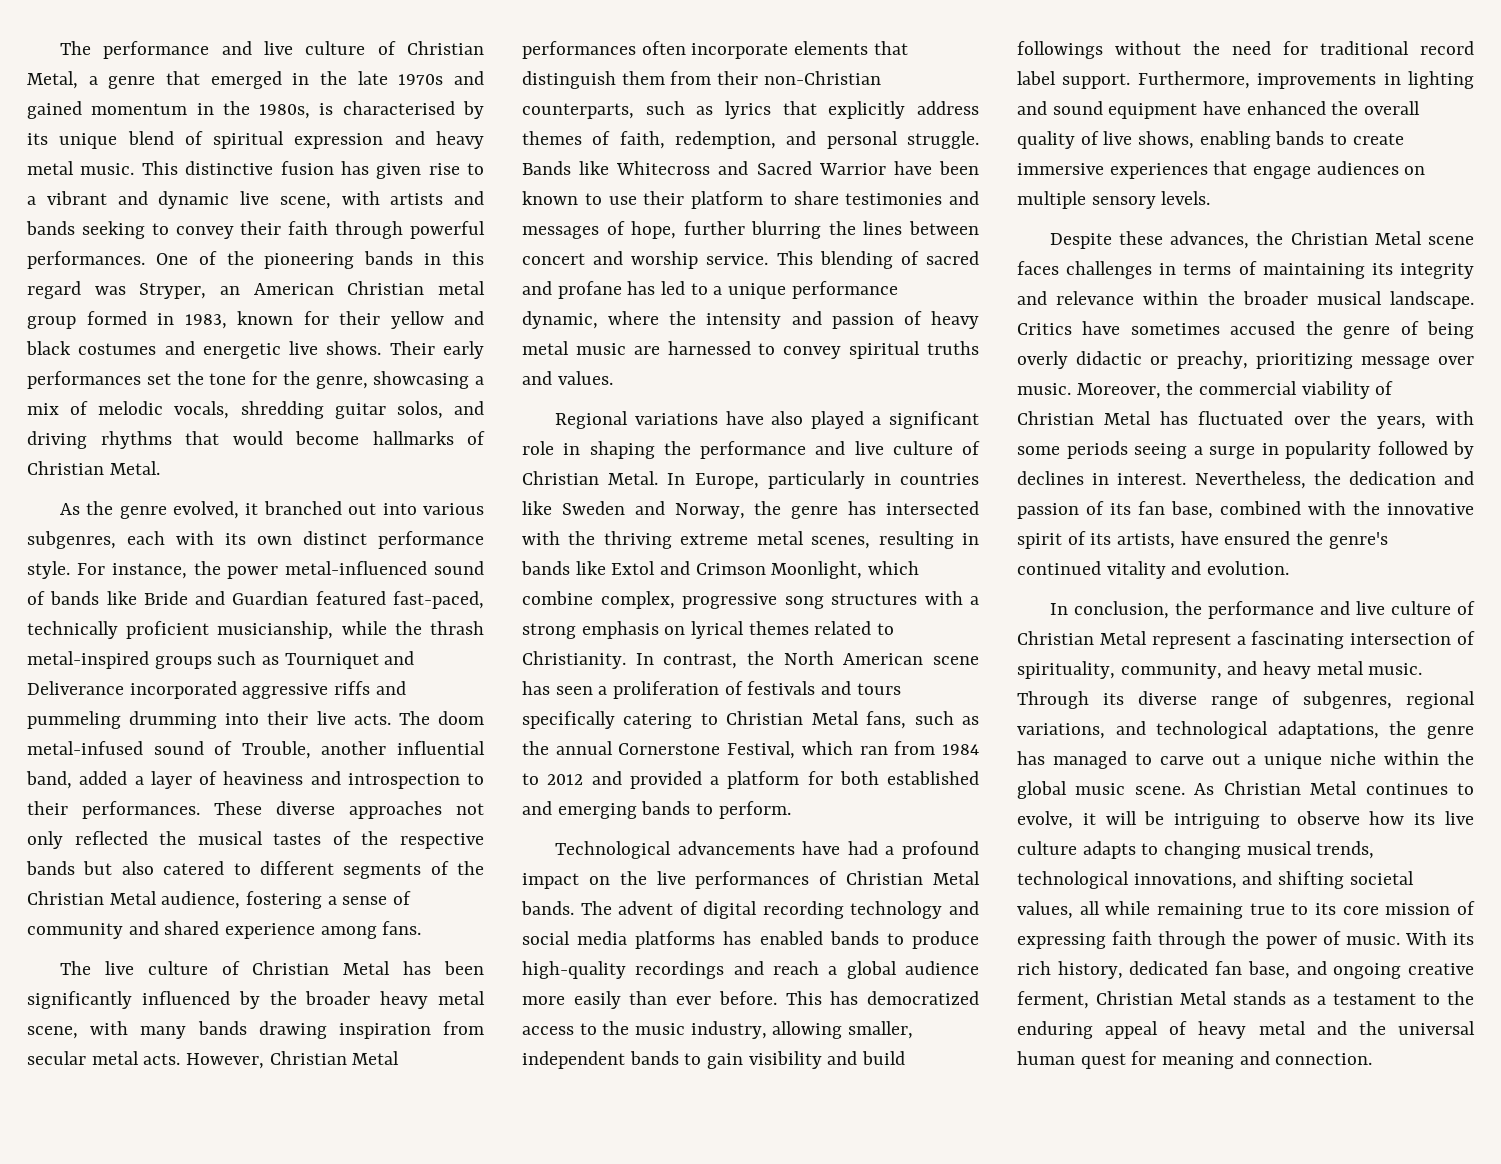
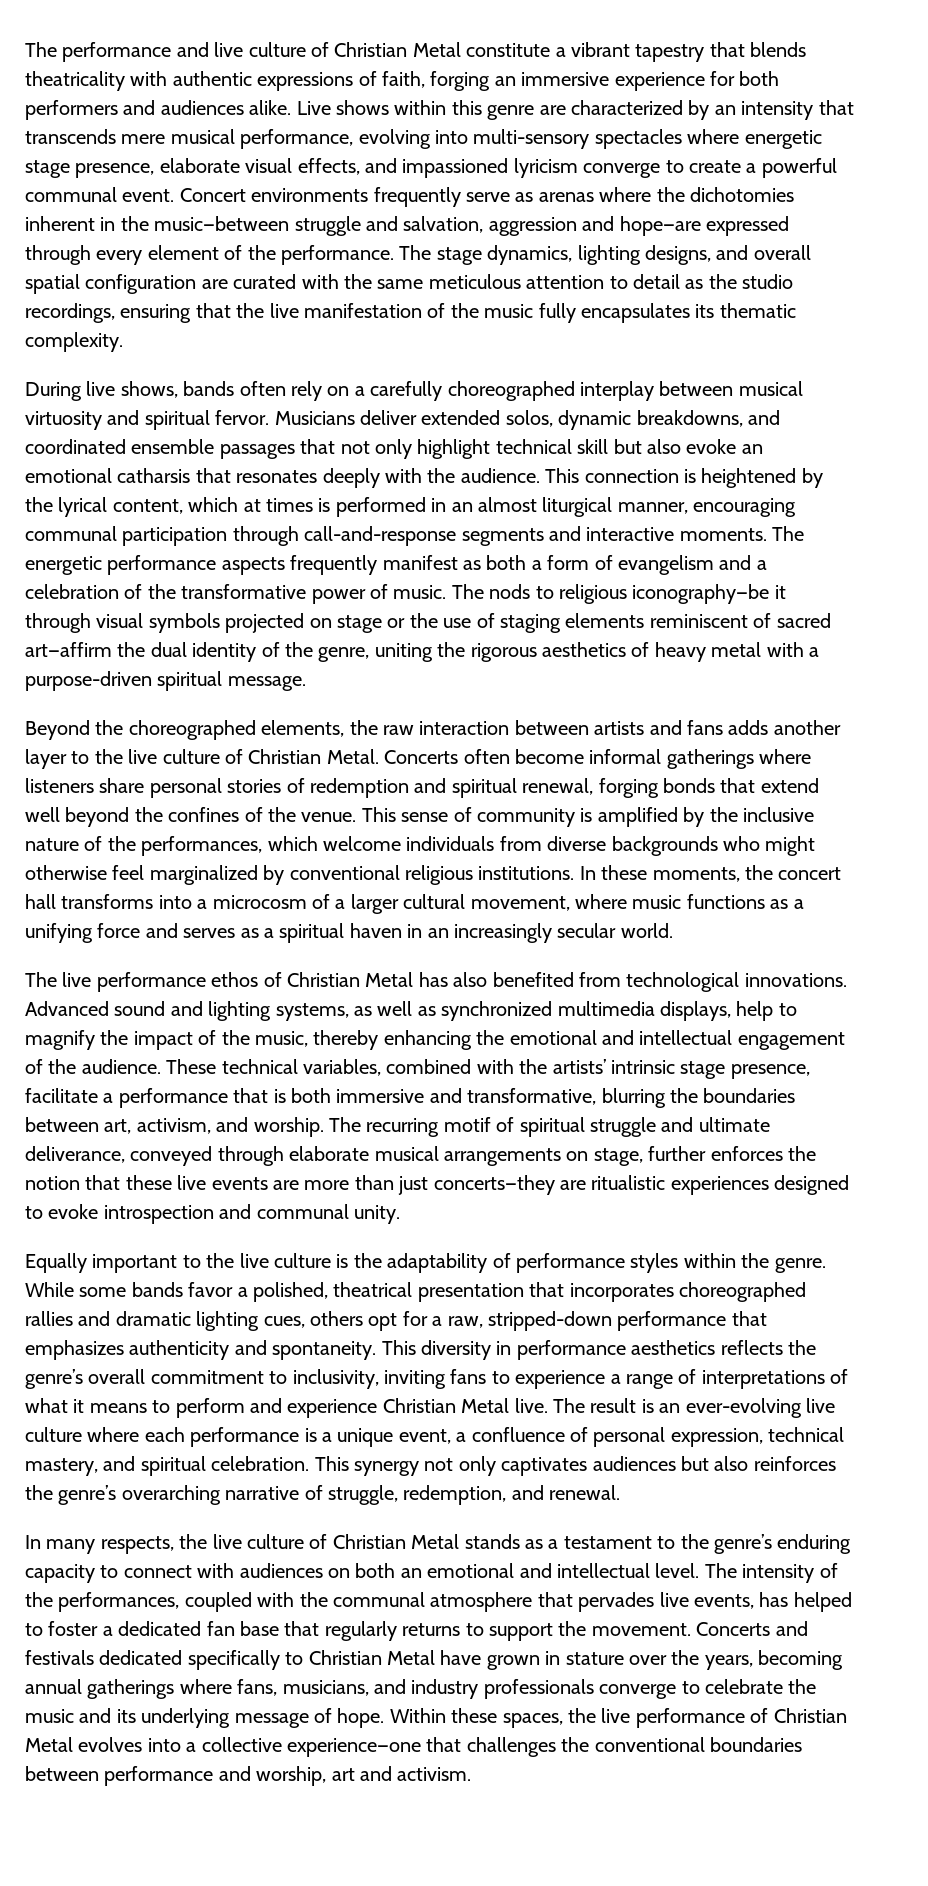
[27,71,485,89] [27,101,484,119] [27,131,484,149] [27,161,484,179] [27,191,484,209] [26,221,485,239] [27,251,484,269] [27,281,485,299] [27,311,484,329] [26,341,484,359] [27,371,484,389] [27,401,485,419] [27,431,485,449] [27,461,160,475] [59,501,484,519] [27,531,484,549] [27,561,484,579] [27,591,484,609] [27,621,484,639] [27,651,415,669] [27,681,406,699] [27,711,485,729] [27,741,485,759] [26,771,484,789] [27,801,484,819] [27,831,484,849] [26,861,484,879] [27,891,412,909] [27,921,422,939] [59,961,484,975] [27,991,485,1009] [27,1021,484,1039] [27,1051,400,1069] [522,41,908,59] [522,71,881,89] [522,101,979,119] [522,131,979,149] [522,161,979,175] [522,191,979,209] [522,221,979,239] [522,251,979,269] [522,281,898,299] [522,311,980,329] [522,341,979,359] [522,371,613,385] [554,411,979,429] [522,441,846,459] Metal, a genre that emerged in the late 1970s and gained momentum in the 1980s, is characterised by its unique blend of spiritual expression and heavy metal music. This distinctive fusion has given rise to a vibrant and dynamic live scene, with artists and bands seeking to convey their faith through powerful performances. One of the pioneering bands in this regard was Stryper, an American Christian metal group formed in 1983, known for their yellow and black costumes and energetic live shows. Their early performances set the tone for the genre, showcasing a mix of melodic vocals, shredding guitar solos, and driving rhythms that would become hallmarks of Christian Metal. // As the genre evolved, it branched out into various subgenres, each with its own distinct performance style. For instance, the power metal-influenced sound of bands like Bride and Guardian featured fast-paced, technically proficient musicianship, while the thrash metal-inspired groups such as Tourniquet and Deliverance incorporated aggressive riffs and pummeling drumming into their live acts. The doom metal-infused sound of Trouble, another influential band, added a layer of heaviness and introspection to their performances. These diverse approaches not only reflected the musical tastes of the respective bands but also catered to different segments of the Christian Metal audience, fostering a sense of community and shared experience among fans. // The live culture of Christian Metal has been significantly influenced by the broader heavy metal scene, with many bands drawing inspiration from secular metal acts. However, Christian Metal performances often incorporate elements that distinguish them from their non-Christian counterparts, such as lyrics that explicitly address themes of faith, redemption, and personal struggle. Bands like Whitecross and Sacred Warrior have been known to use their platform to share testimonies and messages of hope, further blurring the lines between concert and worship service. This blending of sacred and profane has led to a unique performance dynamic, where the intensity and passion of heavy metal music are harnessed to convey spiritual truths and values. // Regional variations have also played a significant role in shaping the performance and -> [412,42,807,62] [25,71,780,91] [25,100,854,120] [25,129,822,149] [25,158,837,178] [25,187,794,207] [25,216,789,236] [25,245,811,265] [25,274,794,294] [25,303,796,323] [25,332,123,352] [25,381,803,401] [25,410,780,430] [25,439,763,459] [25,468,823,488] [25,497,797,517] [25,526,805,546] [25,555,767,575] [25,584,786,604] [25,613,831,633] [25,642,819,662] [25,671,306,691] [25,720,841,740] [25,749,123,769] Metal constitute a vibrant tapestry that blends theatricality with authentic expressions of faith, forging an immersive experience for both performers and audiences alike. Live shows within this genre are characterized by an intensity that transcends mere musical performance, evolving into multi-sensory spectacles where energetic stage presence, elaborate visual effects, and impassioned lyricism converge to create a powerful communal event. Concert environments frequently serve as arenas where the dichotomies inherent in the music—between struggle and salvation, aggression and hope—are expressed through every element of the performance. The stage dynamics, lighting designs, and overall spatial configuration are curated with the same meticulous attention to detail as the studio recordings, ensuring that the live manifestation of the music fully encapsulates its thematic complexity. // During live shows, bands often rely on a carefully choreographed interplay between musical virtuosity and spiritual fervor. Musicians deliver extended solos, dynamic breakdowns, and coordinated ensemble passages that not only highlight technical skill but also evoke an emotional catharsis that resonates deeply with the audience. This connection is heightened by the lyrical content, which at times is performed in an almost liturgical manner, encouraging communal participation through call-and-response segments and interactive moments. The energetic performance aspects frequently manifest as both a form of evangelism and a celebration of the transformative power of music. The nods to religious iconography—be it through visual symbols projected on stage or the use of staging elements reminiscent of sacred art—affirm the dual identity of the genre, uniting the rigorous aesthetics of heavy metal with a purpose-driven spiritual message. // Beyond the choreographed elements, the raw interaction between artists and fans adds another layer to the
[667,471,979,489] [522,501,979,519] [522,531,979,549] [521,561,920,579] [522,591,979,609] [522,621,895,639] [522,651,979,669] [522,681,901,699] [522,711,979,729] [522,741,979,759] [522,771,979,789] [522,801,791,819] [554,841,979,859] [522,871,980,889] [521,901,979,919] [522,931,979,949] [522,961,979,979] [522,991,979,1009] [522,1021,914,1039] [522,1051,906,1069] [1017,41,1474,59] [1017,71,1474,89] [1017,101,1421,119] [1017,131,1404,149] [1017,161,1426,179] [1017,191,1211,209] [1049,231,1474,249] [1017,261,1474,279] [1017,291,1474,309] [1017,321,1474,339] [1017,351,1474,369] [1017,381,1394,399] [1017,411,1474,429] [1017,441,1474,459] [1017,471,1474,489] [1017,501,1474,519] [1017,531,1388,549] [1017,561,1290,579] [1049,601,1475,619] [1017,631,1475,649] [1017,661,1423,679] [1017,691,1475,709] [1017,721,1474,739] [1017,751,1474,769] [1017,781,1474,799] [1017,811,1474,829] [1017,841,1375,859] [1017,871,1414,889] [1017,901,1475,919] [1017,931,1474,949] [1017,961,1474,979] [1017,991,1227,1009] In Europe, particularly in countries like Sweden and Norway, the genre has intersected with the thriving extreme metal scenes, resulting in bands like Extol and Crimson Moonlight, which combine complex, progressive song structures with a strong emphasis on lyrical themes related to Christianity. In contrast, the North American scene has seen a proliferation of festivals and tours specifically catering to Christian Metal fans, such as the annual Cornerstone Festival, which ran from 1984 to 2012 and provided a platform for both established and emerging bands to perform. // Technological advancements have had a profound impact on the live performances of Christian Metal bands. The advent of digital recording technology and social media platforms has enabled bands to produce high-quality recordings and reach a global audience more easily than ever before. This has democratized access to the music industry, allowing smaller, independent bands to gain visibility and build followings without the need for traditional record label support. Furthermore, improvements in lighting and sound equipment have enhanced the overall quality of live shows, enabling bands to create immersive experiences that engage audiences on multiple sensory levels. // Despite these advances, the Christian Metal scene faces challenges in terms of maintaining its integrity and relevance within the broader musical landscape. Critics have sometimes accused the genre of being overly didactic or preachy, prioritizing message over music. Moreover, the commercial viability of Christian Metal has fluctuated over the years, with some periods seeing a surge in popularity followed by declines in interest. Nevertheless, the dedication and passion of its fan base, combined with the innovative spirit of its artists, have ensured the genre's continued vitality and evolution. // In conclusion, the performance and live culture of Christian Metal represent a fascinating intersection of spirituality, community, and heavy metal music. Through its diverse range of subgenres, regional variations, and technological adaptations, the genre has managed to carve out a unique niche within the global music scene. As Christian Metal continues to evolve, it will be intriguing to observe how its live culture adapts to changing musical trends, technological innovations, and shifting societal values, all while remaining true to its core mission of expressing faith through the power of music. With its rich history, dedicated fan base, and ongoing creative ferment, Christian Metal -> [384,749,812,769] [25,778,819,798] [25,807,814,827] [25,836,816,856] [25,865,842,885] [25,894,804,914] [25,923,673,943] [25,972,847,992] [25,1001,797,1021] [25,1030,845,1050] [25,1059,810,1079] [25,1088,796,1108] [25,1117,770,1137] [25,1146,816,1166] [25,1175,850,1195] [25,1204,400,1224] [25,1253,826,1273] [25,1282,806,1302] [25,1311,767,1331] [25,1340,816,1360] [25,1369,849,1389] [25,1398,835,1418] [25,1427,845,1447] [25,1456,836,1476] [25,1485,621,1505] [25,1534,460,1554] Concerts often become informal gatherings where listeners share personal stories of redemption and spiritual renewal, forging bonds that extend well beyond the confines of the venue. This sense of community is amplified by the inclusive nature of the performances, which welcome individuals from diverse backgrounds who might otherwise feel marginalized by conventional religious institutions. In these moments, the concert hall transforms into a microcosm of a larger cultural movement, where music functions as a unifying force and serves as a spiritual haven in an increasingly secular world. // The live performance ethos of Christian Metal has also benefited from technological innovations. Advanced sound and lighting systems, as well as synchronized multimedia displays, help to magnify the impact of the music, thereby enhancing the emotional and intellectual engagement of the audience. These technical variables, combined with the artists’ intrinsic stage presence, facilitate a performance that is both immersive and transformative, blurring the boundaries between art, activism, and worship. The recurring motif of spiritual struggle and ultimate deliverance, conveyed through elaborate musical arrangements on stage, further enforces the notion that these live events are more than just concerts—they are ritualistic experiences designed to evoke introspection and communal unity. // Equally important to the live culture is the adaptability of performance styles within the genre. While some bands favor a polished, theatrical presentation that incorporates choreographed rallies and dramatic lighting cues, others opt for a raw, stripped-down performance that emphasizes authenticity and spontaneity. This diversity in performance aesthetics reflects the genre’s overall commitment to inclusivity, inviting fans to experience a range of interpretations of what it means to perform and experience Christian Metal live. The result is an ever-evolving live culture where each performance is a unique event, a confluence of personal expression, technical mastery, and spiritual celebration. This synergy not only captivates audiences but also reinforces the genre’s overarching narrative of struggle, redemption, and renewal. // In many respects, the live culture of Christian Metal
[1017,1021,1475,1039] [1017,1051,1373,1069] enduring appeal of heavy metal and the universal human quest for meaning and connection. -> [713,1534,852,1554] [25,1563,838,1583] [25,1592,852,1612] [25,1621,808,1641] [25,1650,844,1670] [25,1679,817,1699] [25,1708,847,1728] [25,1737,802,1757] [25,1766,472,1786] genre’s enduring capacity to connect with audiences on both an emotional and intellectual level. The intensity of the performances, coupled with the communal atmosphere that pervades live events, has helped to foster a dedicated fan base that regularly returns to support the movement. Concerts and festivals dedicated specifically to Christian Metal have grown in stature over the years, becoming annual gatherings where fans, musicians, and industry professionals converge to celebrate the music and its underlying message of hope. Within these spaces, the live performance of Christian Metal evolves into a collective experience—one that challenges the conventional boundaries between performance and worship, art and activism.

